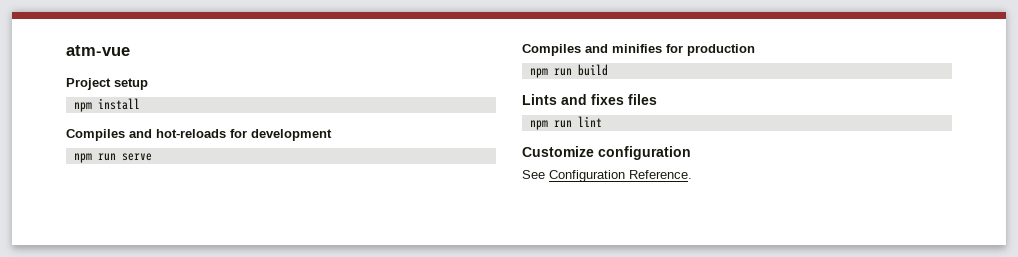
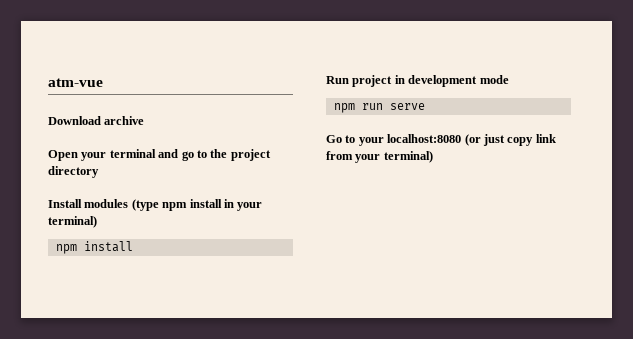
[66,78,148,90] [73,98,140,112] [66,129,247,141] Project setup // npm install // Compiles and hot-reloads for -> [48,116,145,125] [48,149,271,161] [48,166,99,178] [48,199,263,211] [48,216,97,228] [55,241,133,254] [326,75,405,87] Download archive // Open your terminal and go to the project directory // Install modules (type npm install in your terminal) // npm install // Run project in
(332, 135) none -> [479,75,509,84] mode
[522,44,755,56] [529,64,608,78] [522,94,657,105] [529,116,602,130] [522,146,691,160] [522,170,692,182] Compiles and minifies for production // npm run build // Lints and fixes files // npm run lint // Customize configuration // See Configuration Reference. -> [326,134,556,146] [326,151,433,163] Go to your localhost:8080 (or just copy link from your terminal)

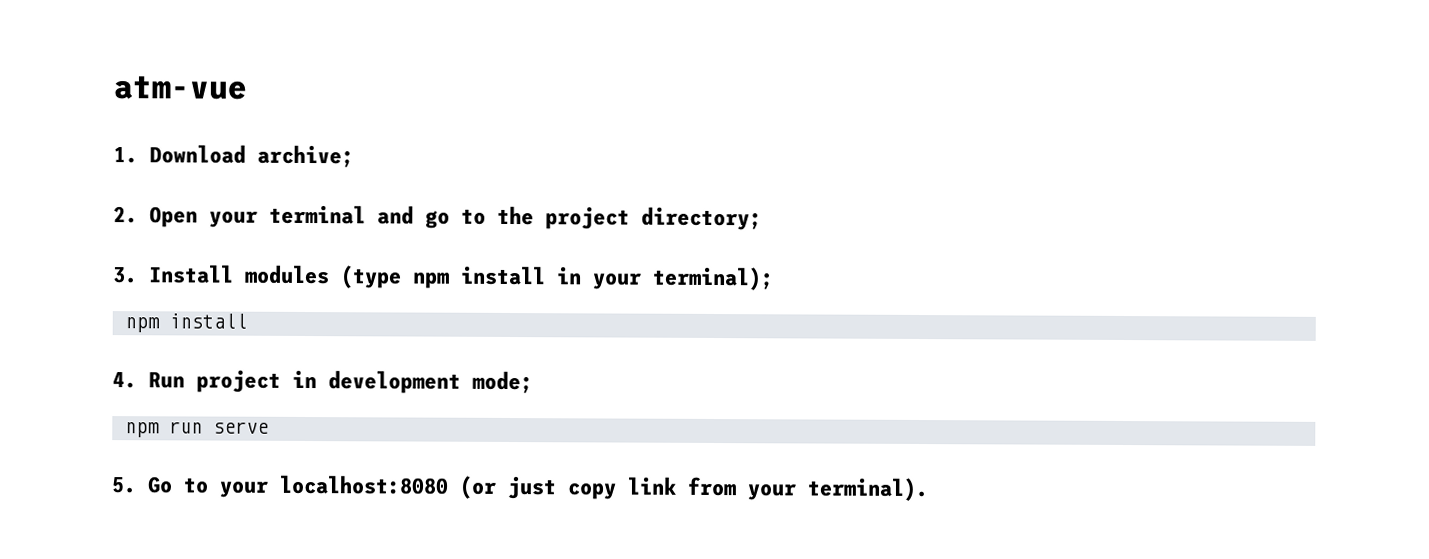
[48,116,145,125] Download archive // -> [113,144,354,168] [113,206,138,224] 1. Download archive; // 2.
[48,166,99,178] directory // -> [641,206,762,231] [112,266,138,284] directory; // 3.
[48,216,97,228] terminal) -> [652,266,774,291] terminal);
(133, 246) none -> [112,371,137,389] 4.
[479,75,509,84] mode -> [472,370,533,394] mode;
(425, 106) none -> [111,476,137,494] 5.
[383,151,433,163] terminal) -> [807,477,929,502] terminal).

